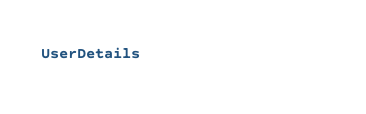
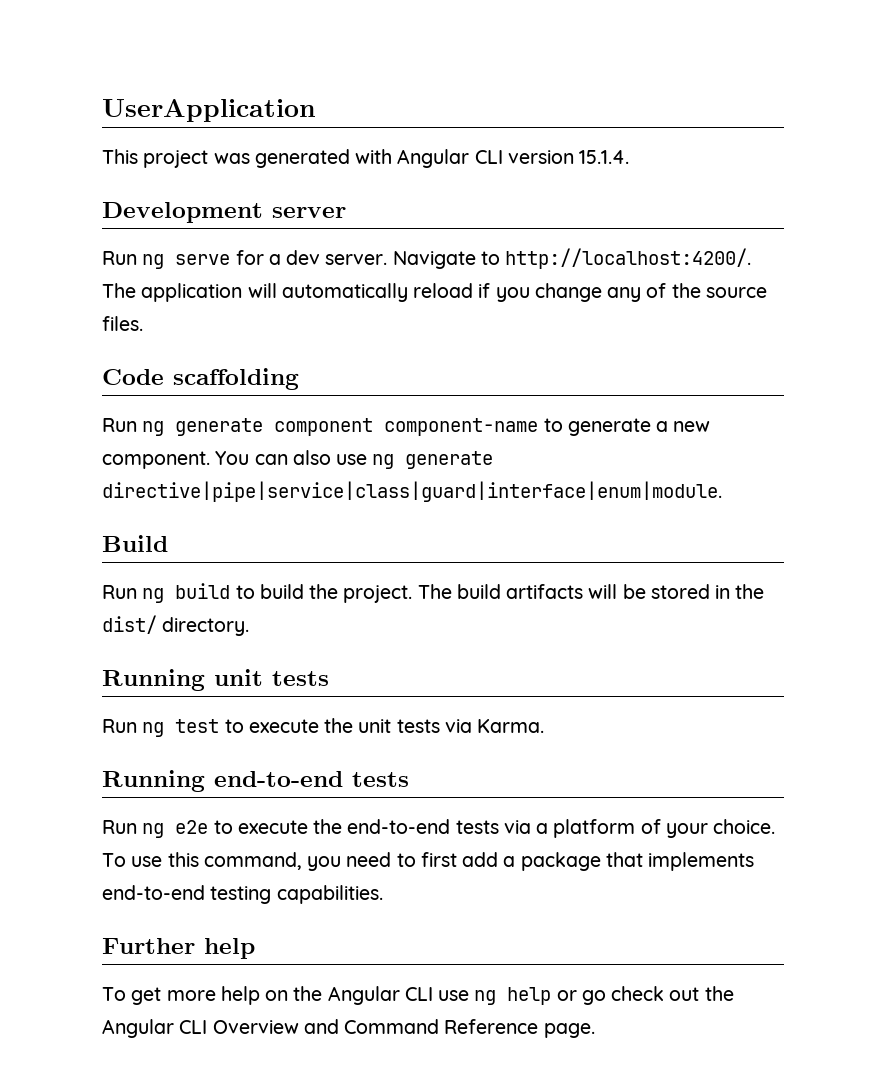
[41,47,140,59] UserDetails -> [102,99,316,122] [102,149,630,168] [102,202,346,223] [102,248,752,269] [102,283,767,302] [102,316,143,331] [102,368,299,390] [102,418,711,436] [102,450,494,469] [102,481,722,502] [102,535,168,552] [102,583,765,603] [102,615,250,636] [102,669,329,691] [102,718,545,737] [102,770,409,792] [102,819,776,838] [102,852,755,871] [102,885,383,904] [102,938,255,959] [102,986,734,1005] [102,1019,595,1038] UserApplication // This project was generated with Angular CLI version 15.1.4. // Development server // Run ng serve for a dev server. Navigate to http://localhost:4200/. The application will automatically reload if you change any of the source files. // Code scaffolding // Run ng generate component component-name to generate a new component. You can also use ng generate directive|pipe|service|class|guard|interface|enum|module. // Build // Run ng build to build the project. The build artifacts will be stored in the dist/ directory. // Running unit tests // Run ng test to execute the unit tests via Karma. // Running end-to-end tests // Run ng e2e to execute the end-to-end tests via a platform of your choice. To use this command, you need to first add a package that implements end-to-end testing capabilities. // Further help // To get more help on the Angular CLI use ng help or go check out the Angular CLI Overview and Command Reference page.

